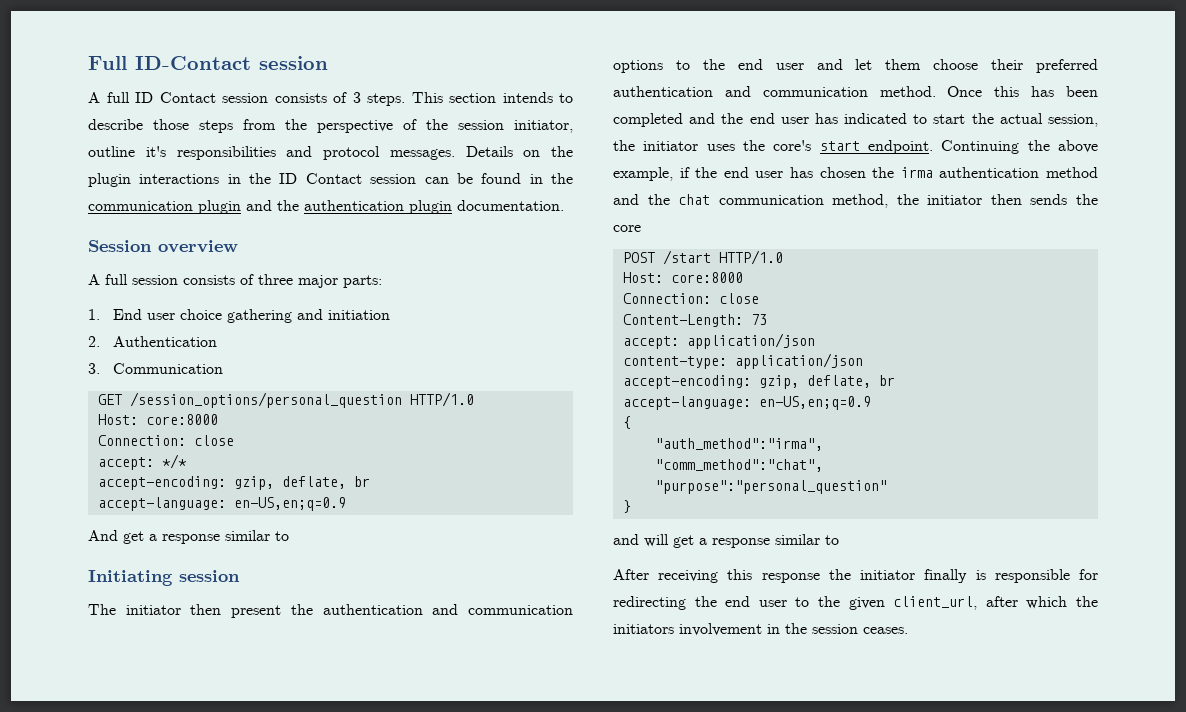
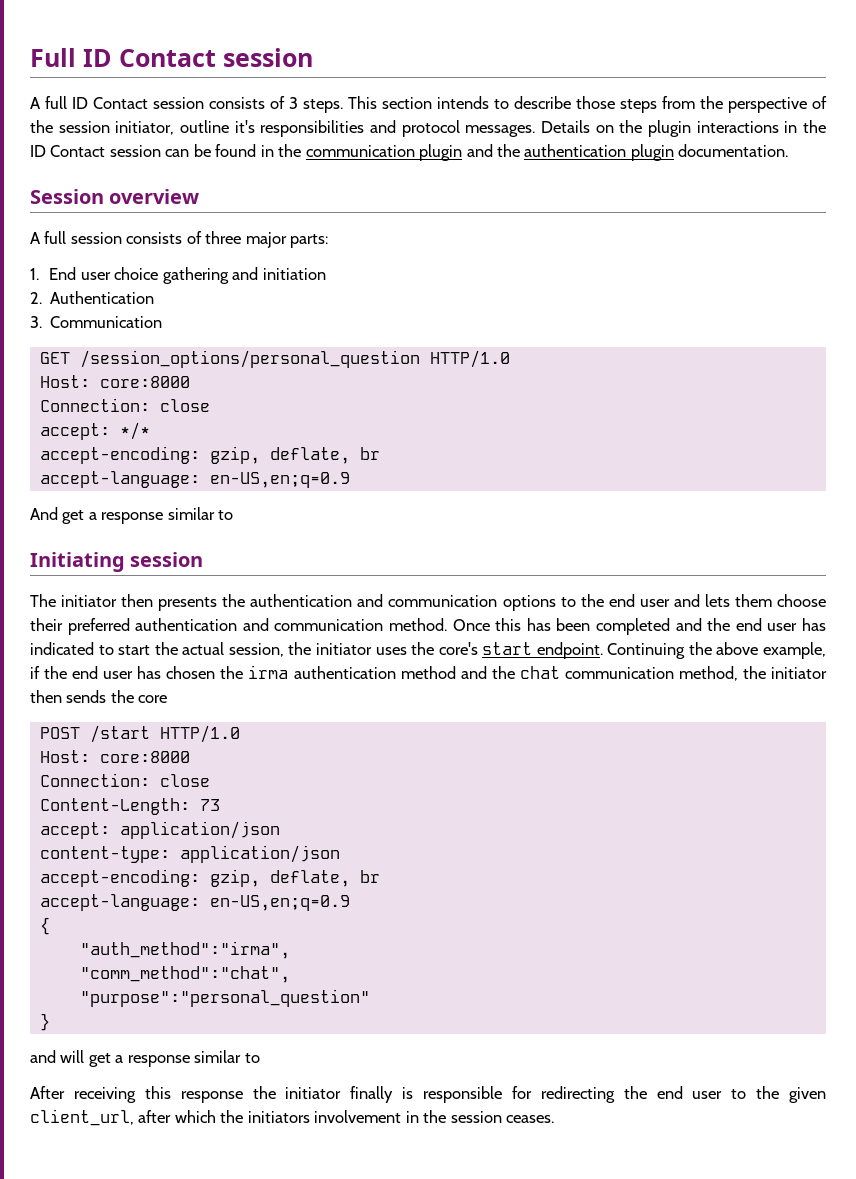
[135,56,251,70] ID-Contact -> [83,49,216,67] ID Contact
[231,605,282,618] present -> [158,597,218,611] presents
[855,59,873,70] let -> [704,594,730,607] lets

